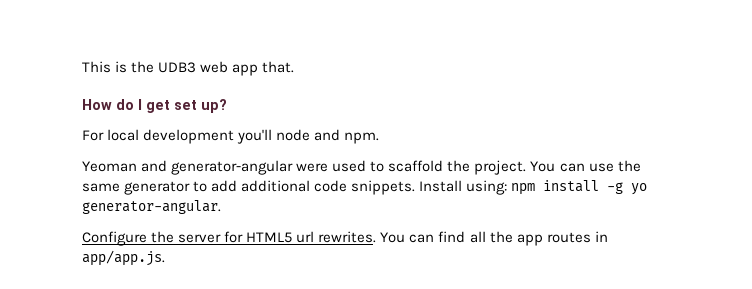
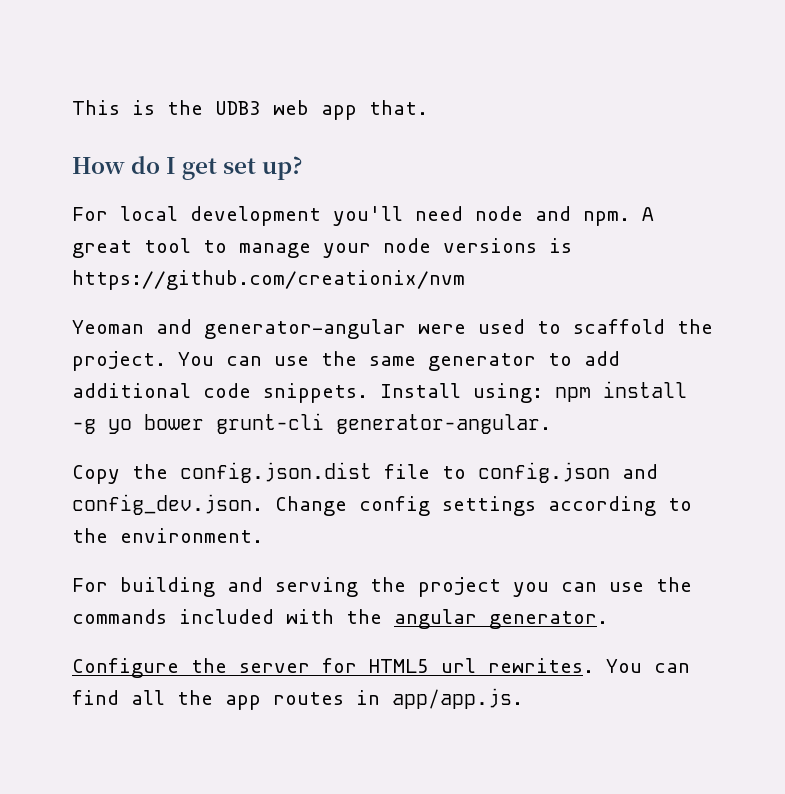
(273, 136) none -> [415,206,463,221] need
(380, 138) none -> [642,207,654,221] [72,238,572,258] [72,270,465,290] A great tool to manage your node versions is https://github.com/creationix/nvm
(648, 189) none -> [144,413,324,434] bower grunt-cli
(221, 207) none -> [72,462,658,484] [72,494,692,516] [72,528,263,543] [72,577,692,597] [72,609,608,629] // Copy the config.json.dist file to config.json and config_dev.json. Change config settings according to the environment. // For building and serving the project you can use the commands included with the angular generator.

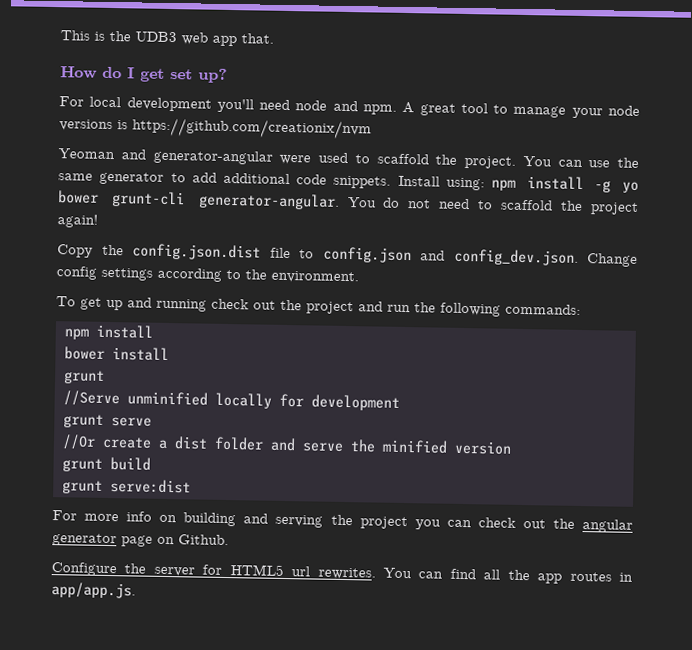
(551, 424) none -> [346,197,640,215] [57,214,98,228] You do not need to scaffold the project again!
[72,578,108,592] For -> [56,296,581,317] [63,324,153,340] [63,346,169,361] [62,370,105,384] [62,390,400,411] [62,414,152,428] [61,434,512,455] [61,457,151,472] [61,479,191,494] [52,510,178,523] To get up and running check out the project and run the following commands: // npm install // bower install // grunt // //Serve unminified locally for development // grunt serve // //Or create a dist folder and serve the minified version // grunt build // grunt serve:dist // For more info on
[609,577,692,592] [72,609,608,629] use the commands included with the angular generator. -> [477,517,633,533] [52,533,229,547] check out the angular generator page on Github.

